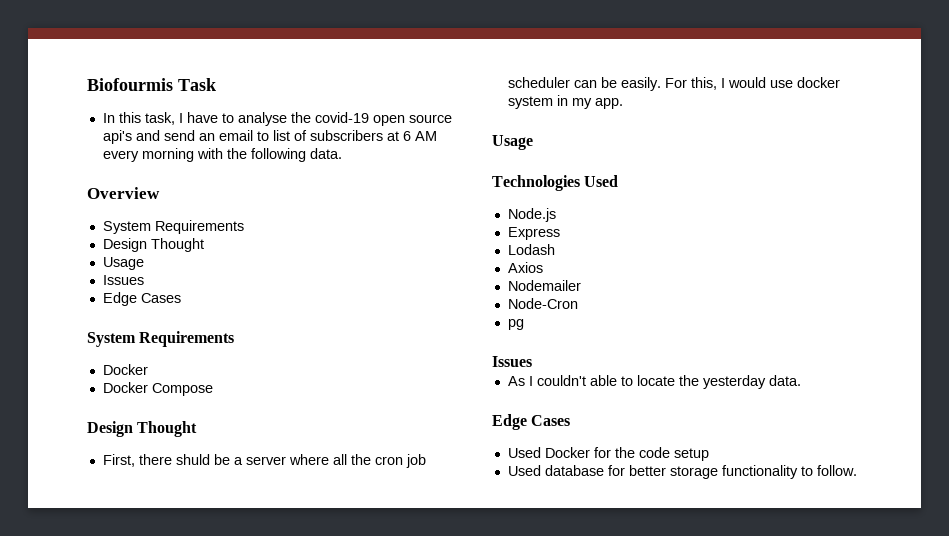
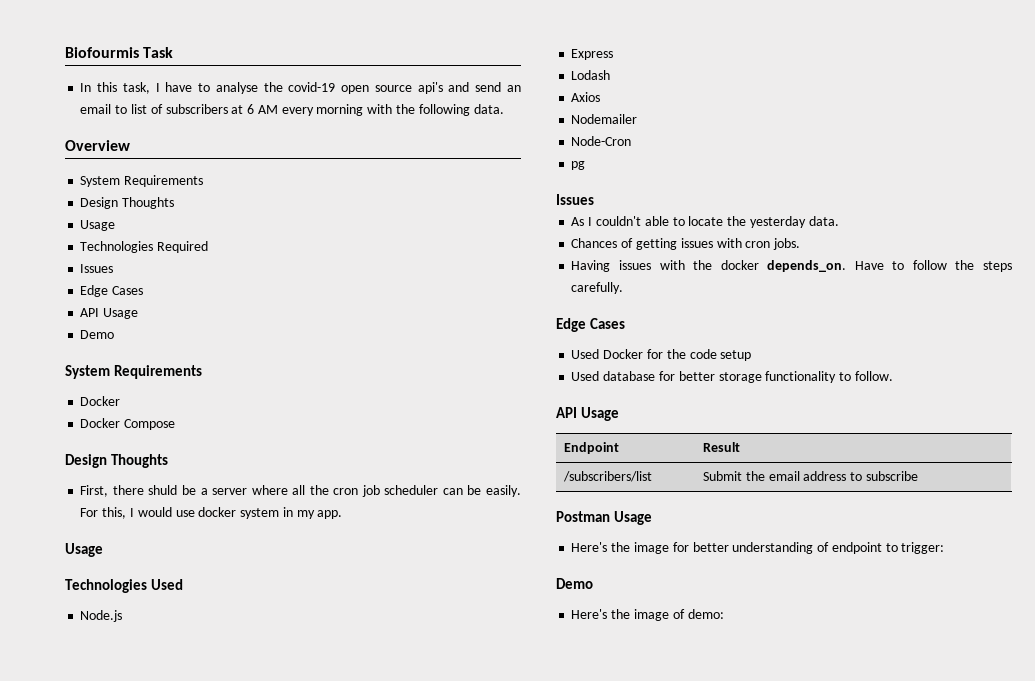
[150,238,204,252] [102,257,144,270] Thought // Usage -> [122,197,175,209] [80,220,116,231] [80,241,209,253] Thoughts // Usage // Technologies Required
(181, 298) none -> [80,308,139,319] [80,330,115,339] // API Usage // Demo
[137,421,198,437] Thought -> [110,454,168,468] Thoughts
(801, 380) none -> [571,238,801,250] [571,260,1012,272] [571,282,624,294] // Chances of getting issues with cron jobs. // Having issues with the docker depends_on. Have to follow the steps carefully.
(857, 470) none -> [556,407,619,421] [564,442,620,454] [703,442,741,452] [563,471,653,482] [703,471,918,481] [556,511,652,525] [571,542,945,554] [556,578,593,589] [571,609,724,621] // API Usage // Endpoint | Result // /subscribers/list | Submit the email address to subscribe // Postman Usage // Here's the image for better understanding of endpoint to trigger: // Demo // Here's the image of demo:

